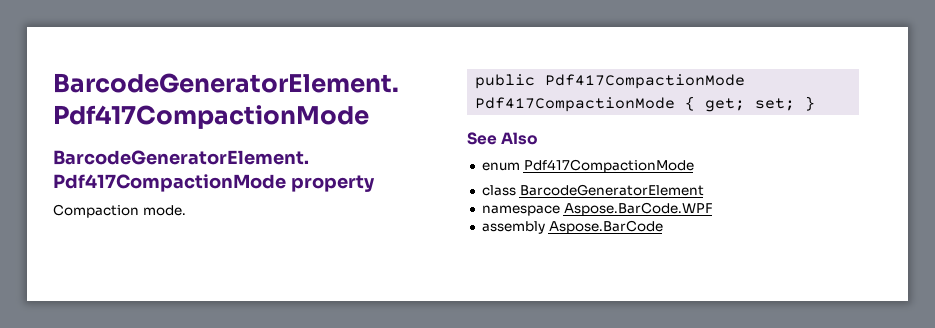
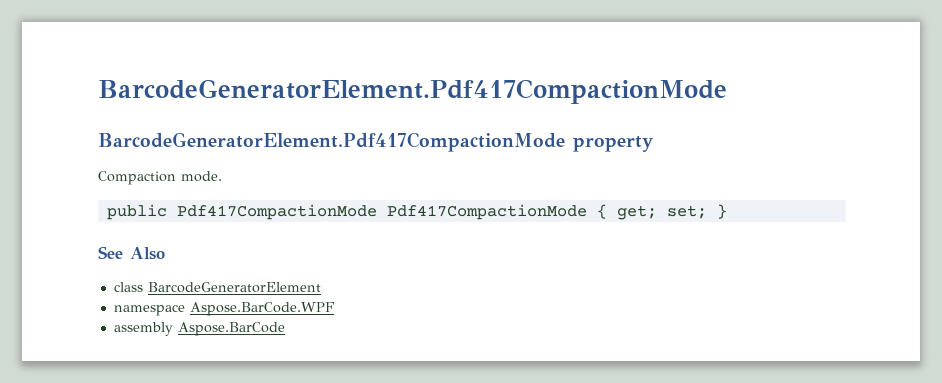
[481,159,694,173] // enum Pdf417CompactionMode -> (165, 253) none

